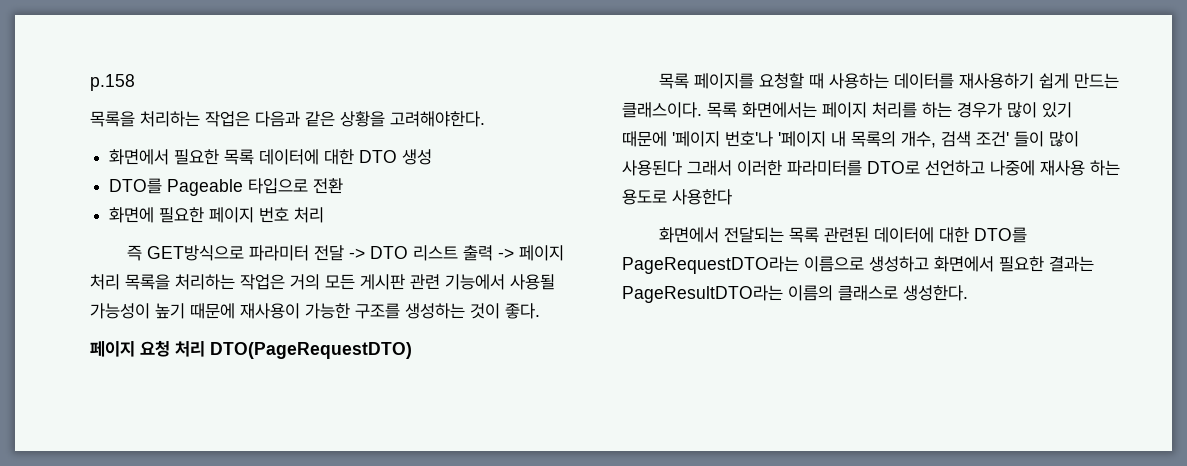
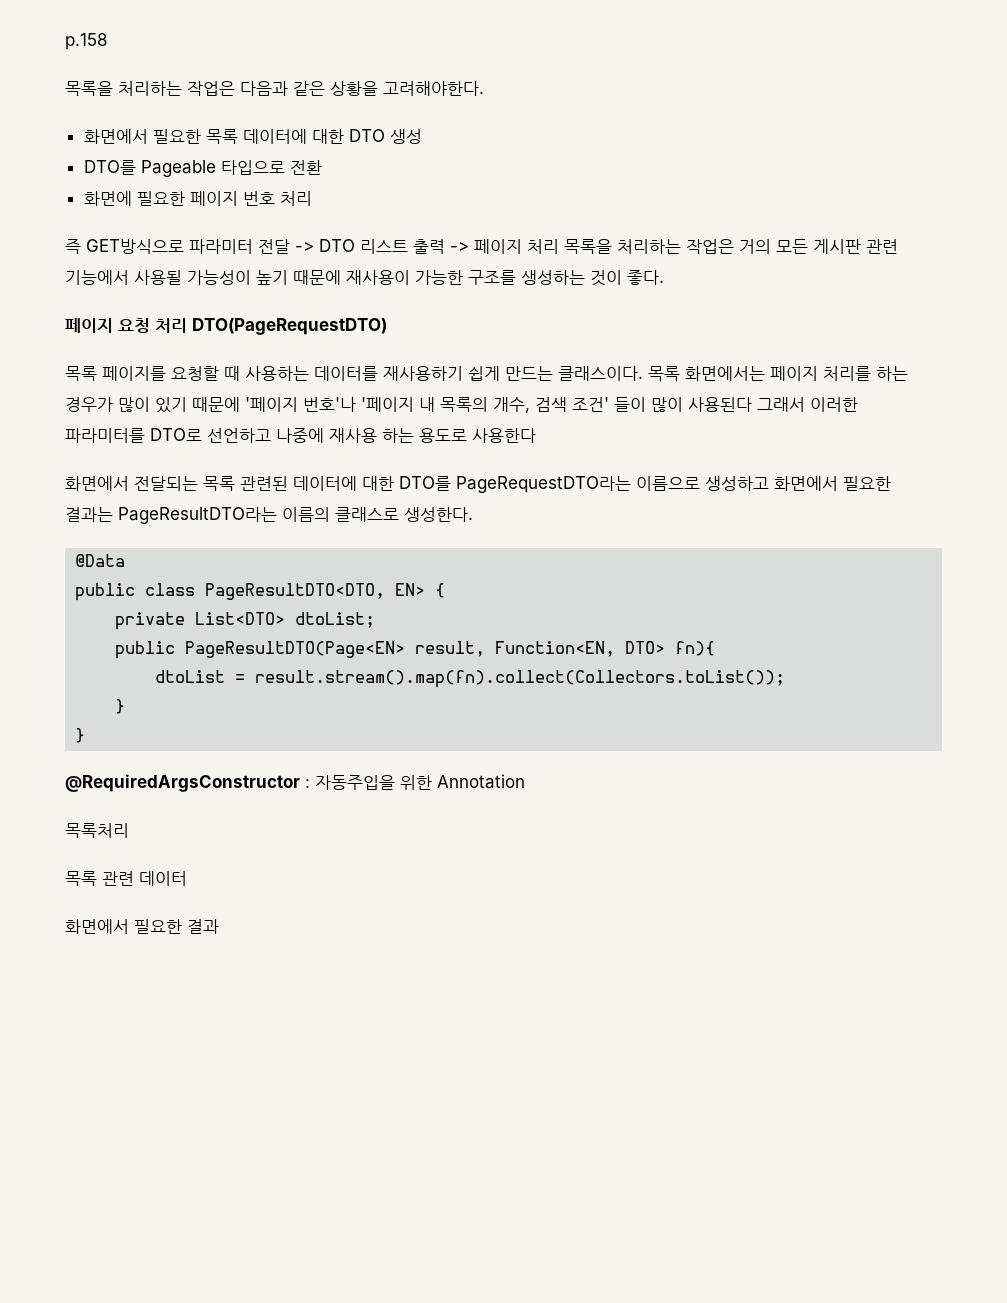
(968, 293) none -> [75,554,126,567] [75,583,446,601] [115,612,376,630] [115,641,716,659] [155,670,786,688] [115,699,126,714] [75,728,86,743] [65,774,525,792] [65,823,129,838] [65,871,187,886] [65,919,219,934] // @Data // public class PageResultDTO<DTO, EN> { // private List<DTO> dtoList; // public PageResultDTO(Page<EN> result, Function<EN, DTO> fn){ // dtoList = result.stream().map(fn).collect(Collectors.toList()); // } // } // @RequiredArgsConstructor : 자동주입을 위한 Annotation // 목록처리 // 목록 관련 데이터 // 화면에서 필요한 결과

